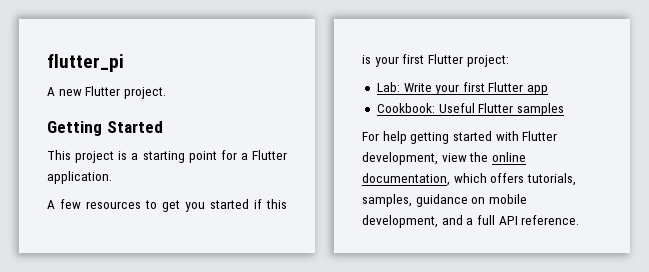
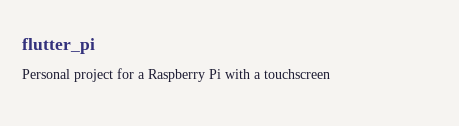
[47,86,166,99] [47,121,163,136] [47,150,287,163] [47,171,112,184] [47,199,287,212] [362,54,509,67] [376,82,549,95] [376,103,564,116] [362,131,558,144] [362,152,526,165] [362,173,576,186] [362,194,527,207] [362,215,580,228] A new Flutter project. // Getting Started // This project is a starting point for a Flutter application. // A few resources to get you started if this is your first Flutter project: // Lab: Write your first Flutter app // Cookbook: Useful Flutter samples // For help getting started with Flutter development, view the online documentation, which offers tutorials, samples, guidance on mobile development, and a full API reference. -> [22,68,330,82] Personal project for a Raspberry Pi with a touchscreen

